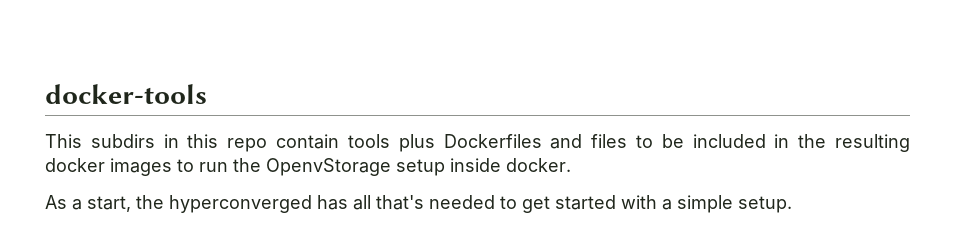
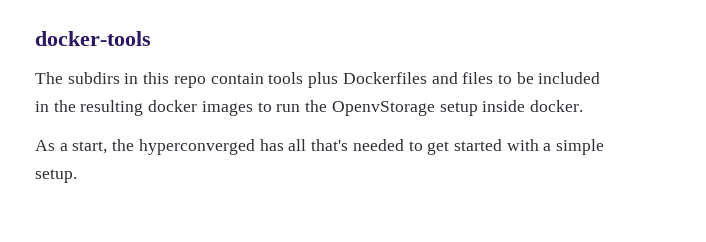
[45,134,82,148] This -> [35,72,63,84] The

